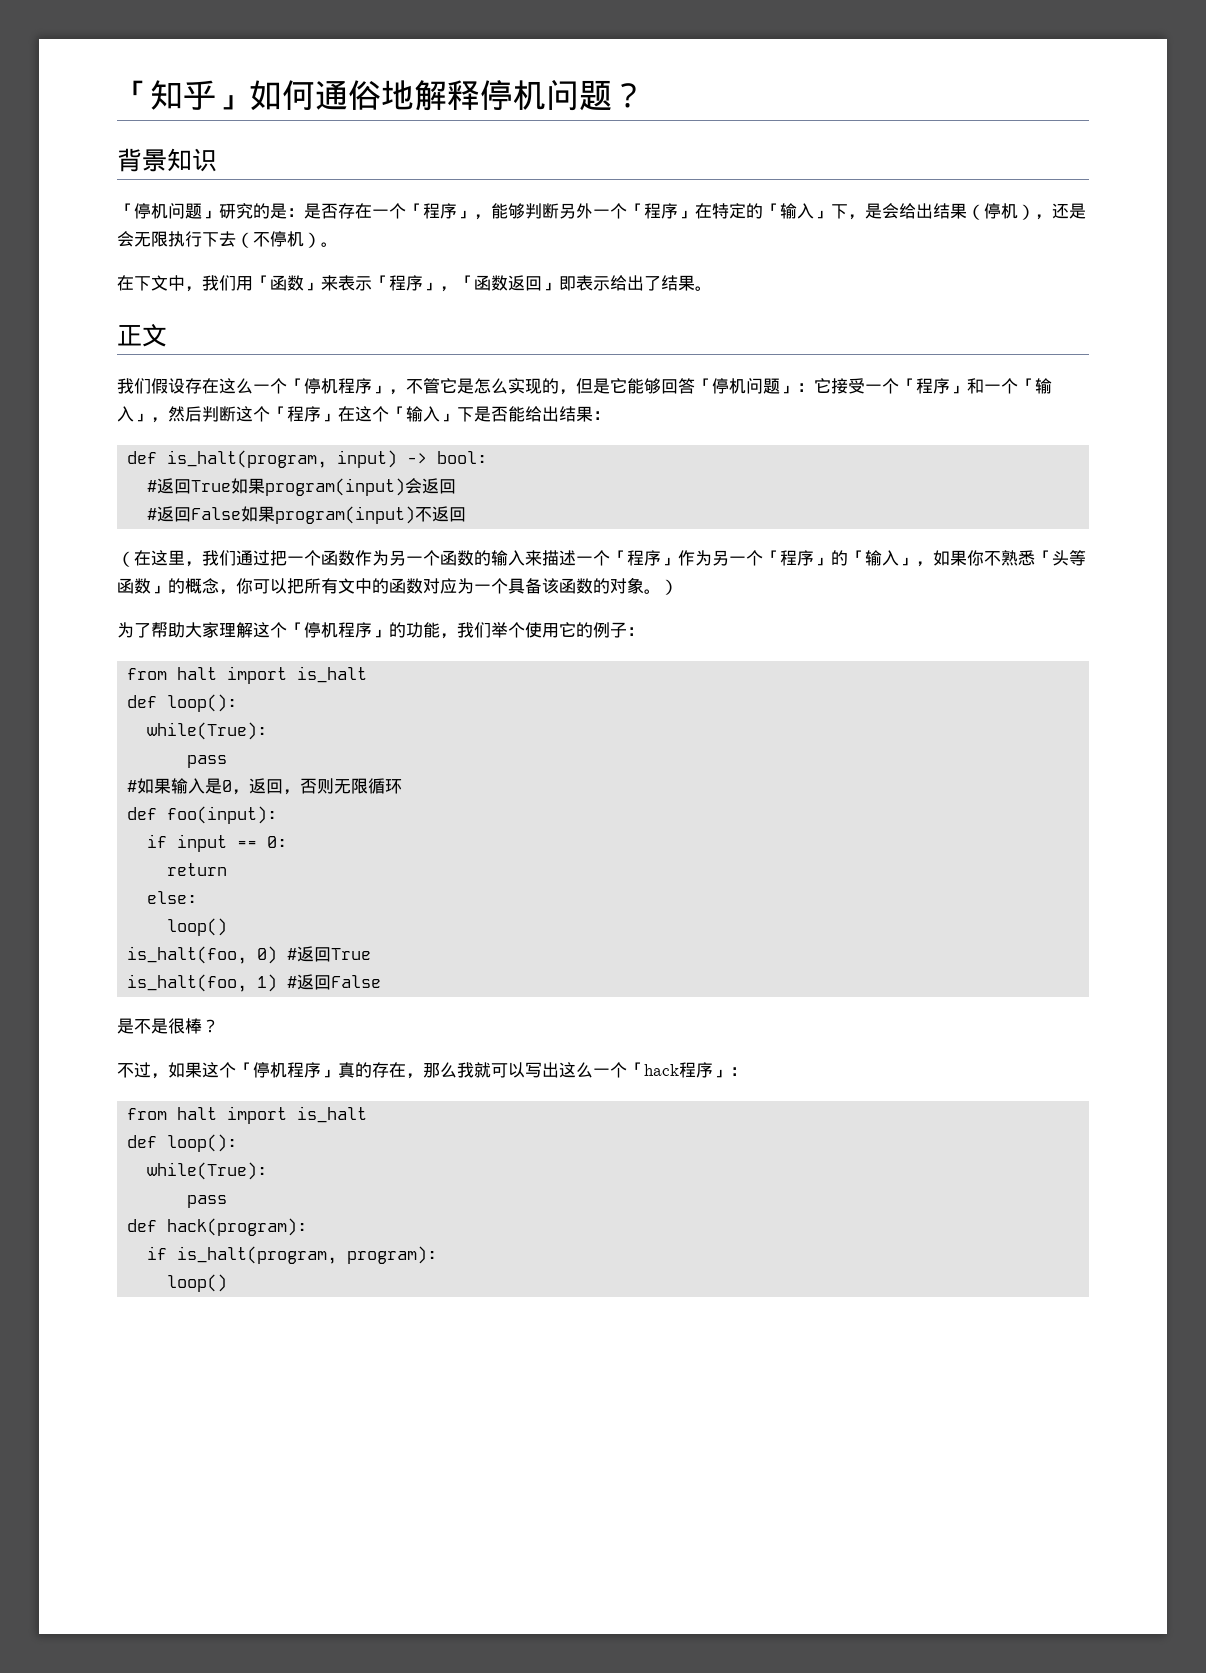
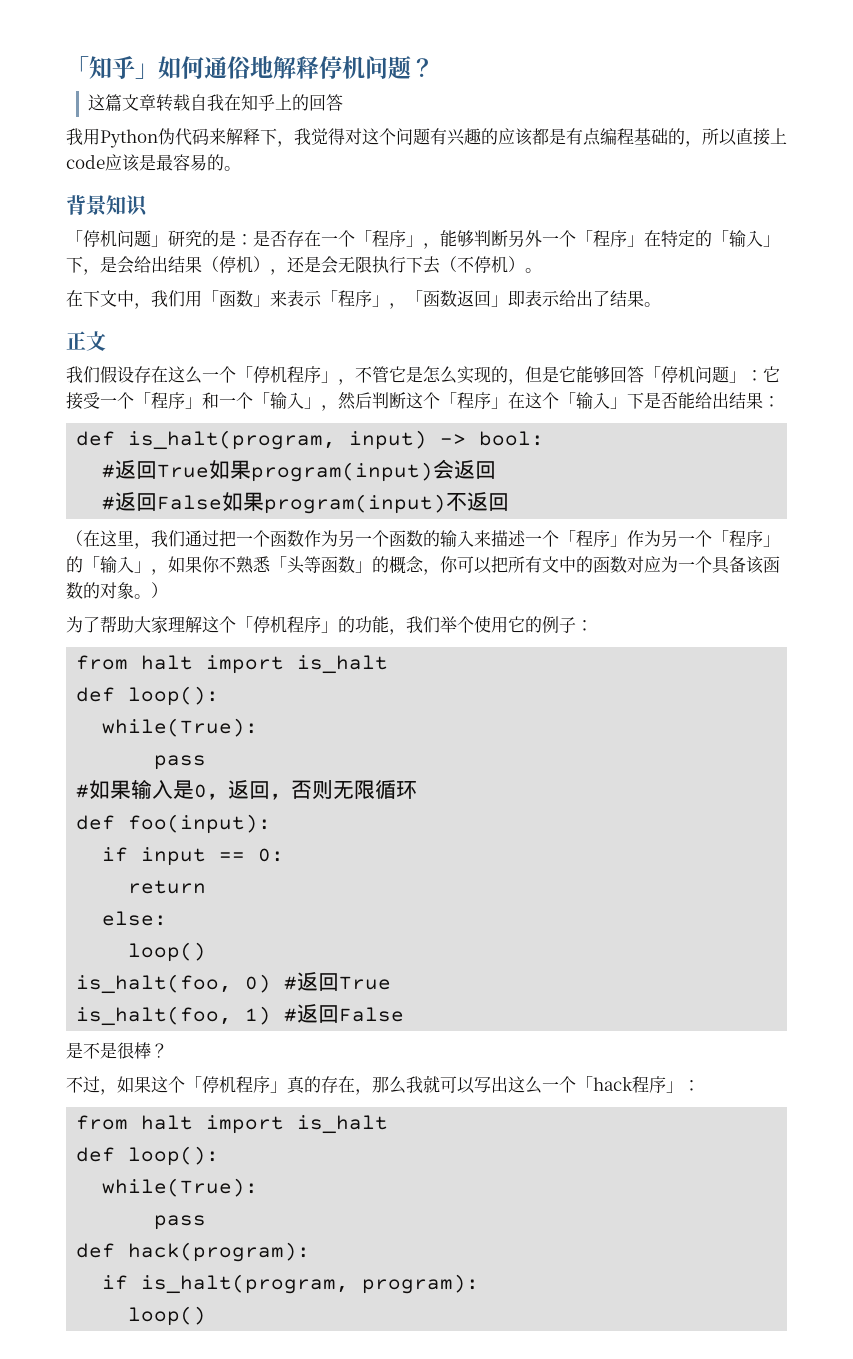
(645, 95) none -> [88,94,344,112] [66,128,787,148] [66,154,241,172] // 这篇文章转载自我在知乎上的回答 // 我用Python伪代码来解释下，我觉得对这个问题有兴趣的应该都是有点编程基础的，所以直接上code应该是最容易的。

